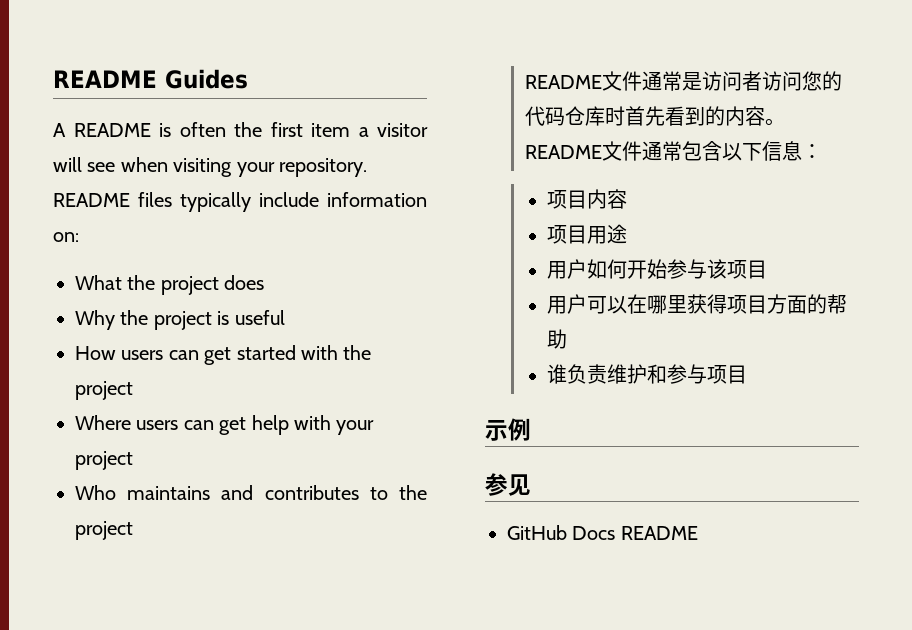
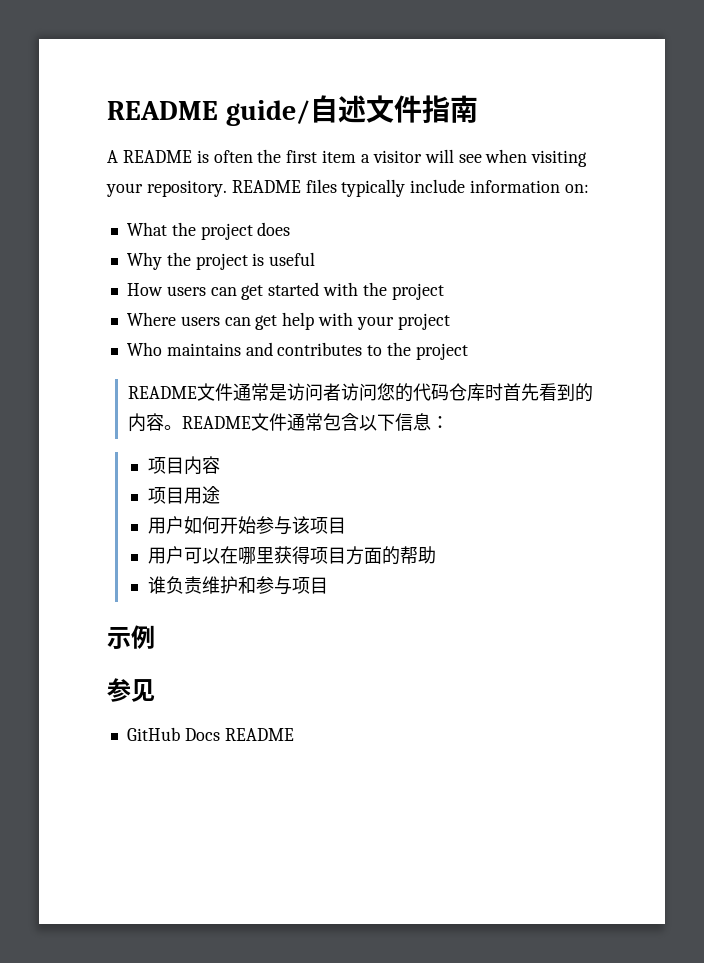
[53,69,248,89] README Guides -> [107,95,478,126] README guide/自述文件指南

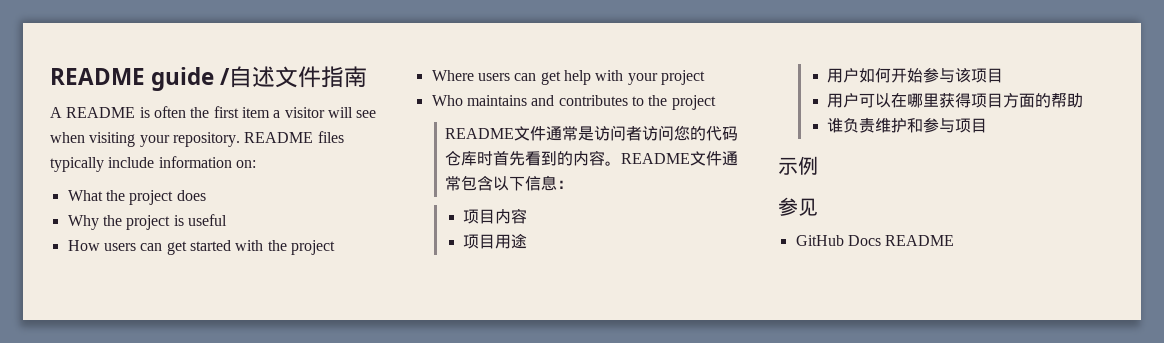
[107,100,310,126] README guide/ -> [50,67,231,91] README guide /

